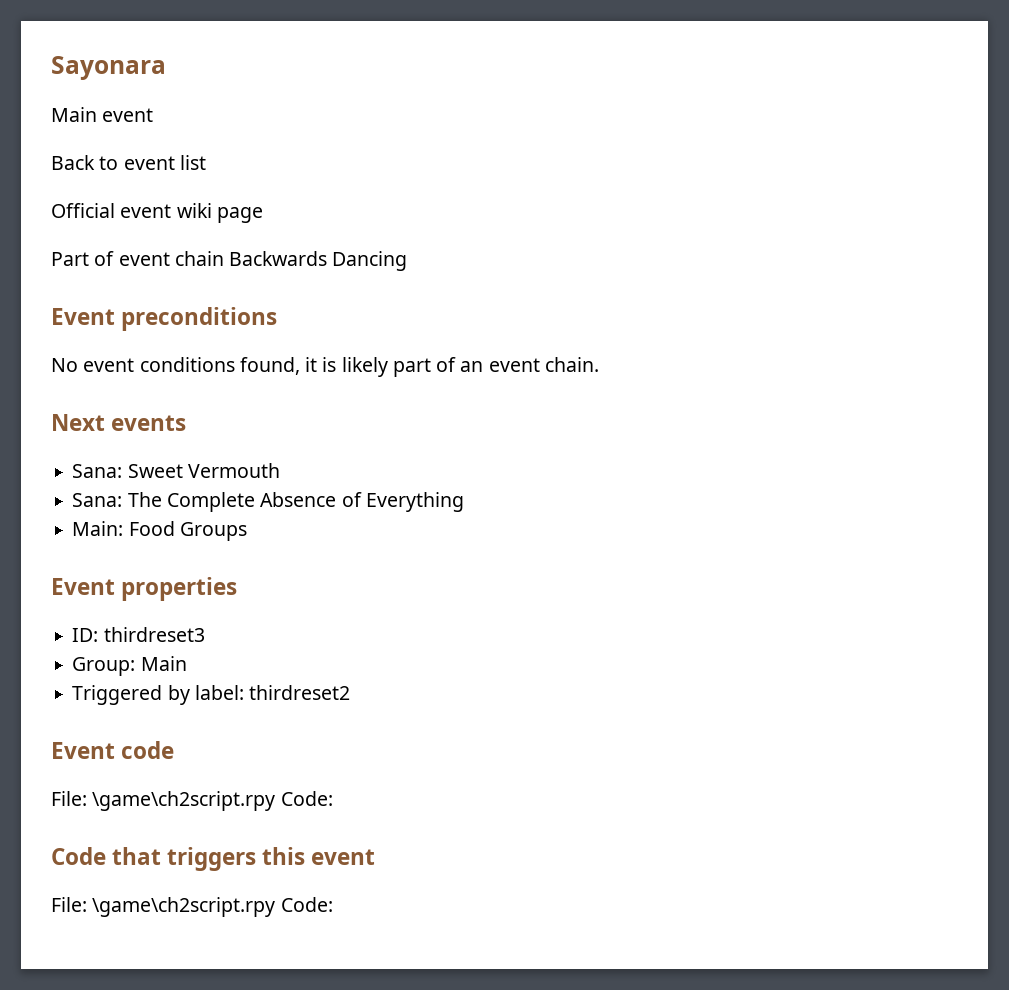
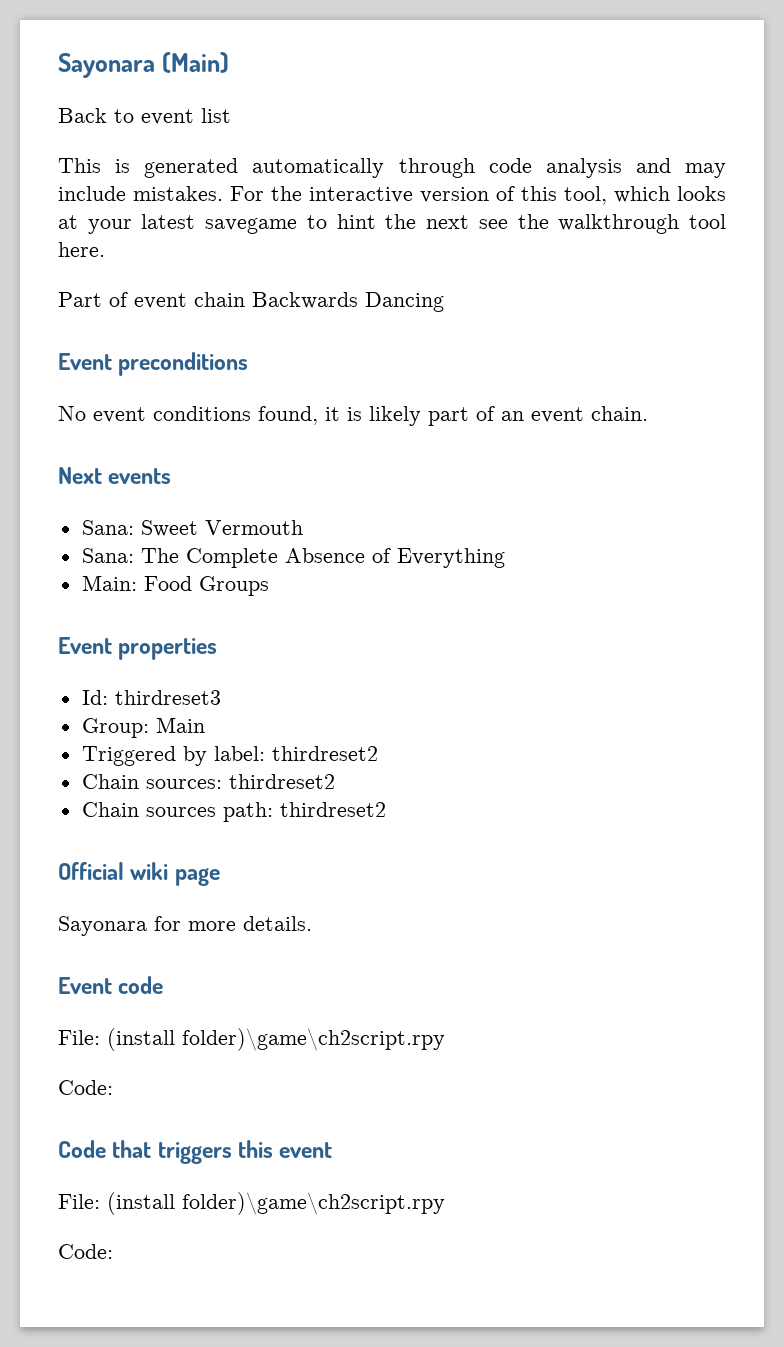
[51,56,166,80] [51,107,154,122] Sayonara // Main event -> [58,52,229,78] Sayonara (Main)
[51,203,263,223] Official event wiki page -> [58,158,726,178] [58,186,726,205] [58,214,727,234] [58,242,105,257] This is generated automatically through code analysis and may include mistakes. For the interactive version of this tool, which looks at your latest savegame to hint the next see the walkthrough tool here.
[72,628,99,642] ID: -> [81,690,108,705] Id:
(351, 692) none -> [81,774,335,789] [81,802,386,822] [58,862,220,886] [58,916,312,936] // Chain sources: thirdreset2 // Chain sources path: thirdreset2 // Official wiki page // Sayonara for more details.
[92,791,276,811] \game\ch2script.rpy -> [107,1028,445,1051] (install folder)\game\ch2script.rpy //
[92,897,276,917] \game\ch2script.rpy -> [107,1192,445,1215] (install folder)\game\ch2script.rpy //

